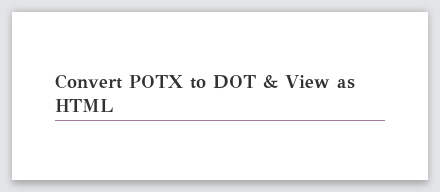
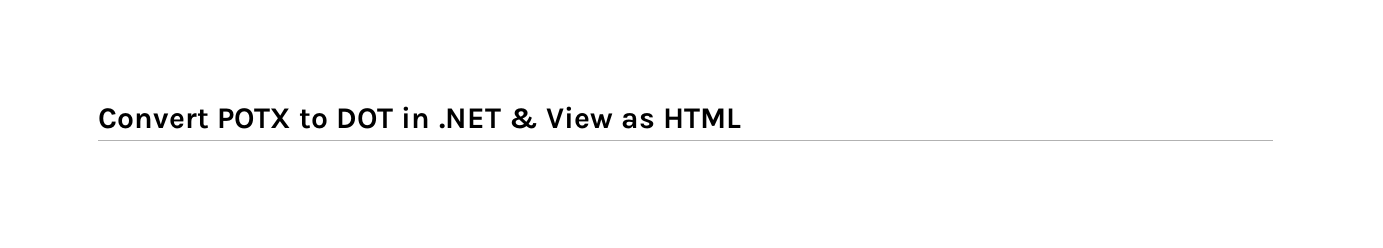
(256, 82) none -> [401,106,501,129] in .NET

